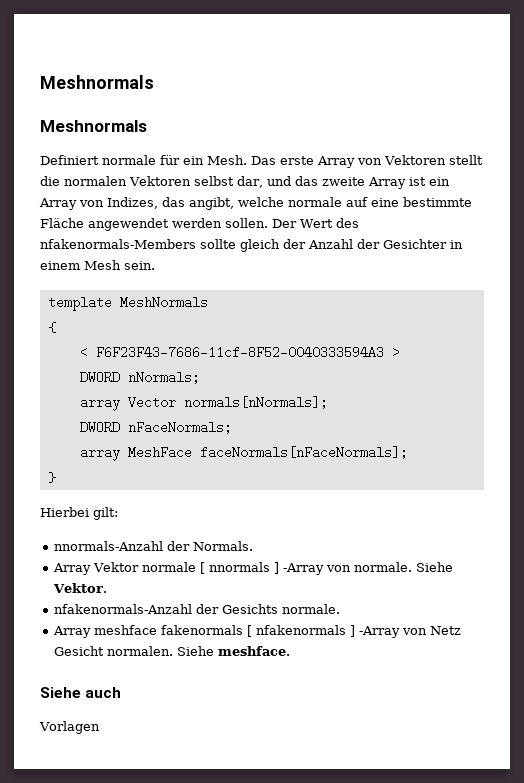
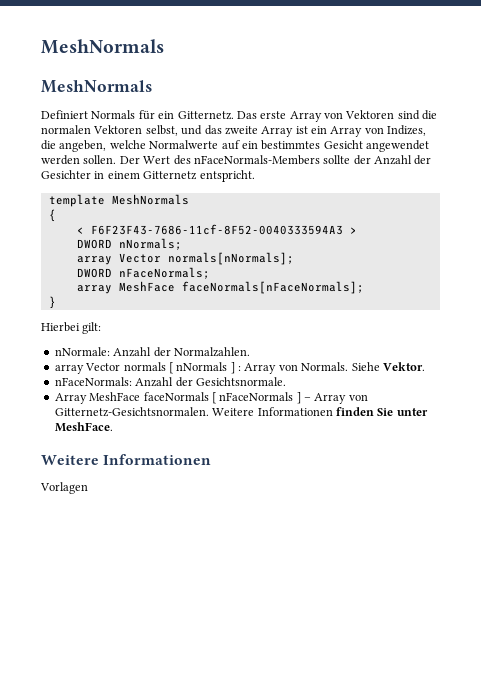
[40,75,154,89] [40,120,147,132] Meshnormals // Meshnormals -> [41,39,164,54] [41,80,152,93] MeshNormals // MeshNormals
[102,155,156,165] normale -> [91,110,136,119] Normals
[207,155,247,165] Mesh. -> [177,111,234,120] Gitternetz.
[448,155,483,165] stellt -> [397,110,420,120] sind
[193,176,263,188] selbst dar, -> [145,125,178,136] selbst,
[162,197,472,210] [40,218,84,228] das angibt, welche normale auf eine bestimmte Fläche -> [41,140,363,152] die angeben, welche Normalwerte auf ein bestimmtes Gesicht
[40,239,280,252] nfakenormals-Members sollte gleich -> [193,155,351,165] nFaceNormals-Members sollte
[84,260,155,270] Mesh sein. -> [143,170,255,182] Gitternetz entspricht.
[54,541,254,551] [53,562,454,575] [53,583,108,593] [54,604,341,614] [53,625,462,638] [54,646,291,656] [40,687,122,698] nnormals-Anzahl der Normals. // Array Vektor normale [ nnormals ] -Array von normale. Siehe Vektor. // nfakenormals-Anzahl der Gesichts normale. // Array meshface fakenormals [ nfakenormals ] -Array von Netz Gesicht normalen. Siehe meshface. // Siehe auch -> [54,347,250,357] [54,362,425,374] [54,377,286,387] [54,392,368,404] [54,407,428,417] [54,422,113,432] [41,454,212,465] nNormale: Anzahl der Normalzahlen. // array Vector normals [ nNormals ] : Array von Normals. Siehe Vektor. // nFaceNormals: Anzahl der Gesichtsnormale. // Array MeshFace faceNormals [ nFaceNormals ] – Array von Gitternetz-Gesichtsnormalen. Weitere Informationen finden Sie unter MeshFace. // Weitere Informationen

